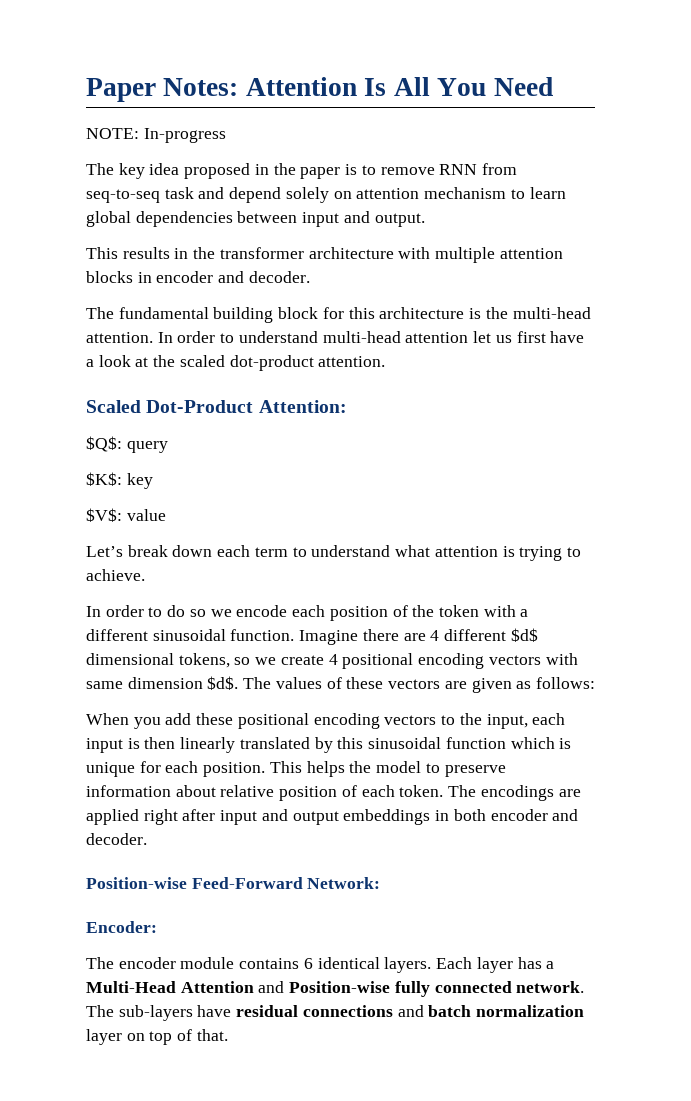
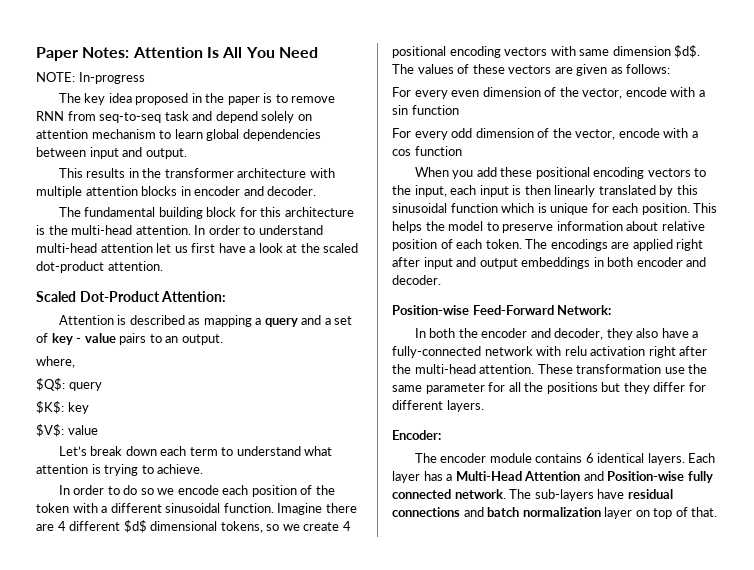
(347, 406) none -> [58,315,353,327] [36,333,223,345] [36,356,75,368] // Attention is described as mapping a query and a set of key - value pairs to an output. // where,
(595, 683) none -> [392,87,705,99] [392,105,459,115] [392,128,698,140] [392,146,462,156] // For every even dimension of the vector, encode with a sin function // For every odd dimension of the vector, encode with a cos function
(381, 883) none -> [414,328,699,340] [392,346,708,358] [392,364,708,374] [392,382,706,394] [392,400,484,412] // In both the encoder and decoder, they also have a fully-connected network with relu activation right after the multi-head attention. These transformation use the same parameter for all the positions but they differ for different layers.

